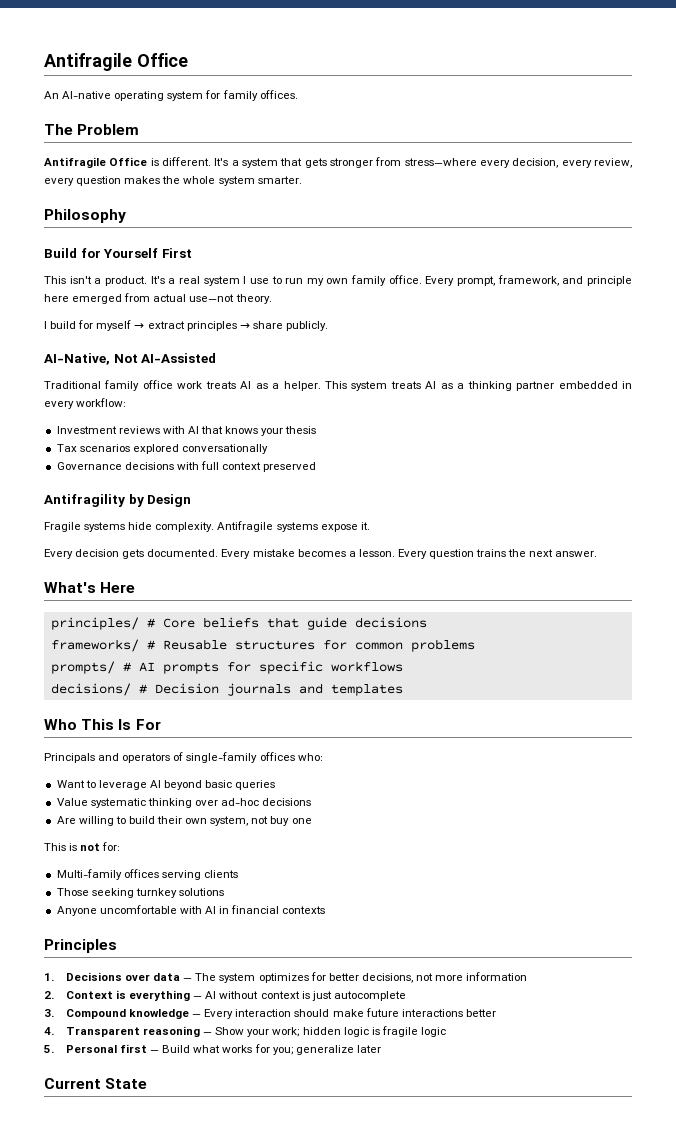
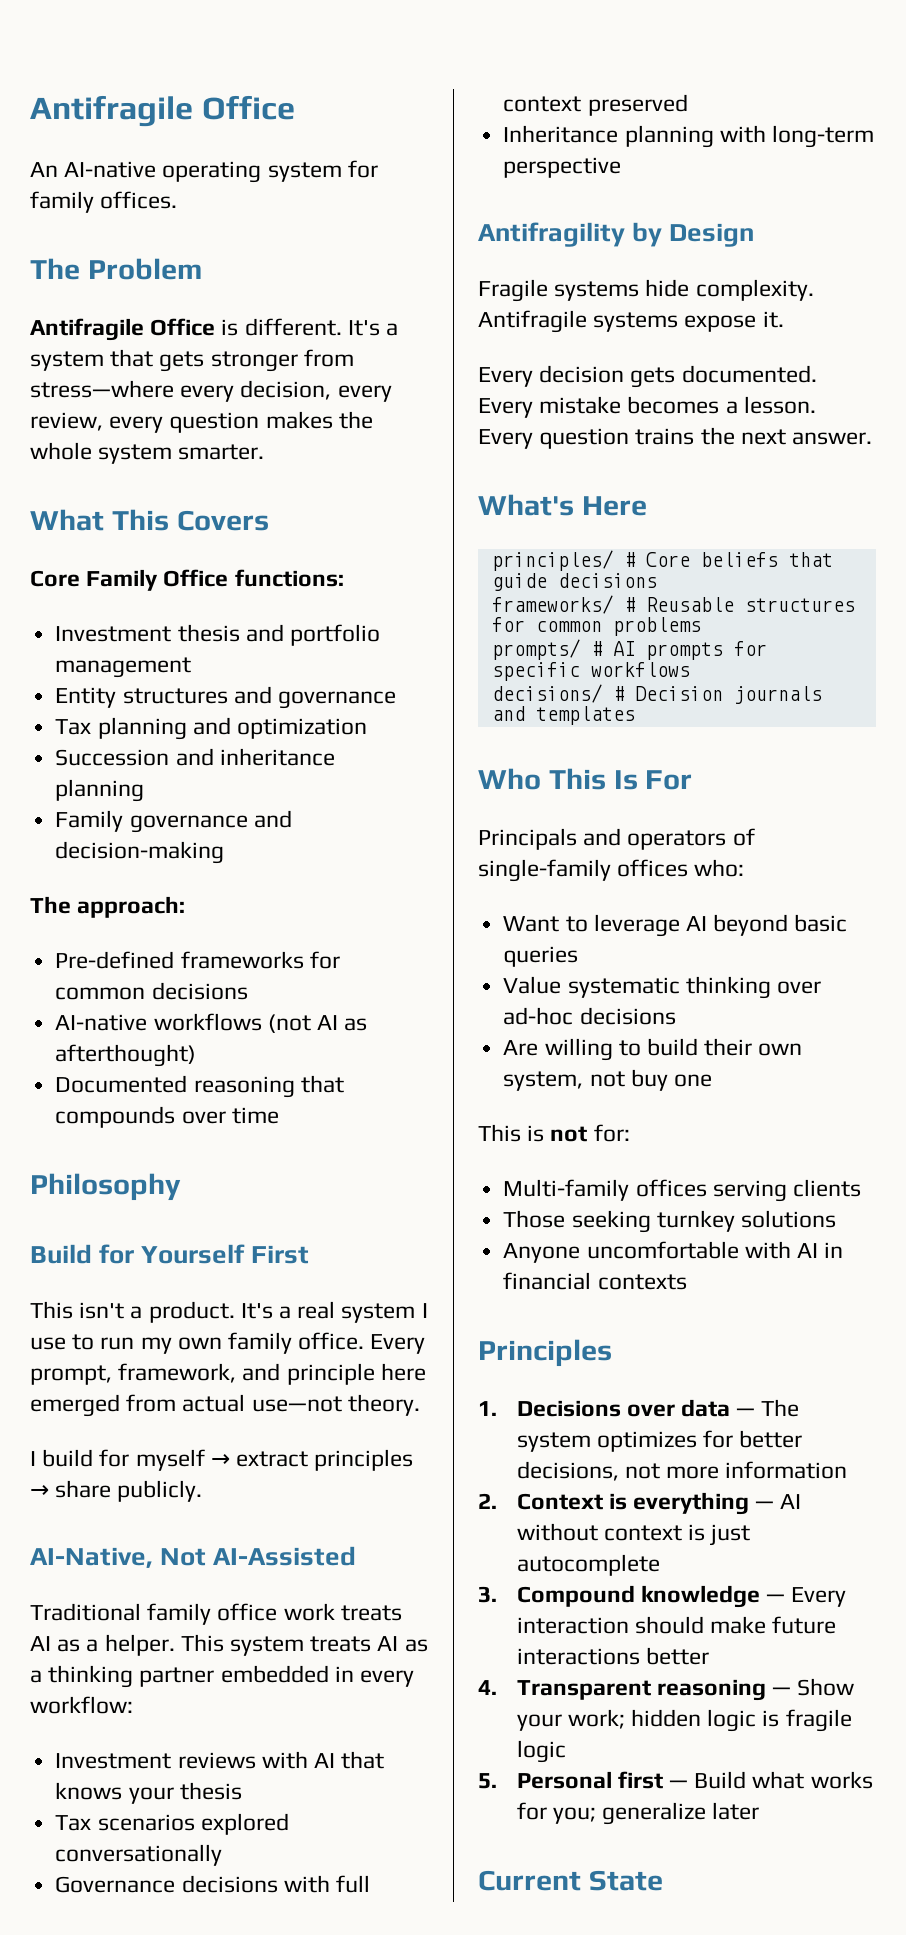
(302, 180) none -> [30,509,269,531] [30,569,344,591] [55,624,380,646] [55,657,192,678] [55,686,396,709] [55,717,367,740] [55,748,335,766] [55,779,145,802] [55,810,292,833] [55,841,225,864] [30,896,186,918] [55,951,340,969] [55,982,248,1000] [55,1013,368,1033] [55,1044,197,1067] [55,1075,344,1098] [55,1106,279,1128] // What This Covers // Core Family Office functions: // Investment thesis and portfolio management // Entity structures and governance // Tax planning and optimization // Succession and inheritance planning // Family governance and decision-making // The approach: // Pre-defined frameworks for common decisions // AI-native workflows (not AI as afterthought) // Documented reasoning that compounds over time
(317, 467) none -> [503,125,874,148] [503,157,622,178] // Inheritance planning with long-term perspective

